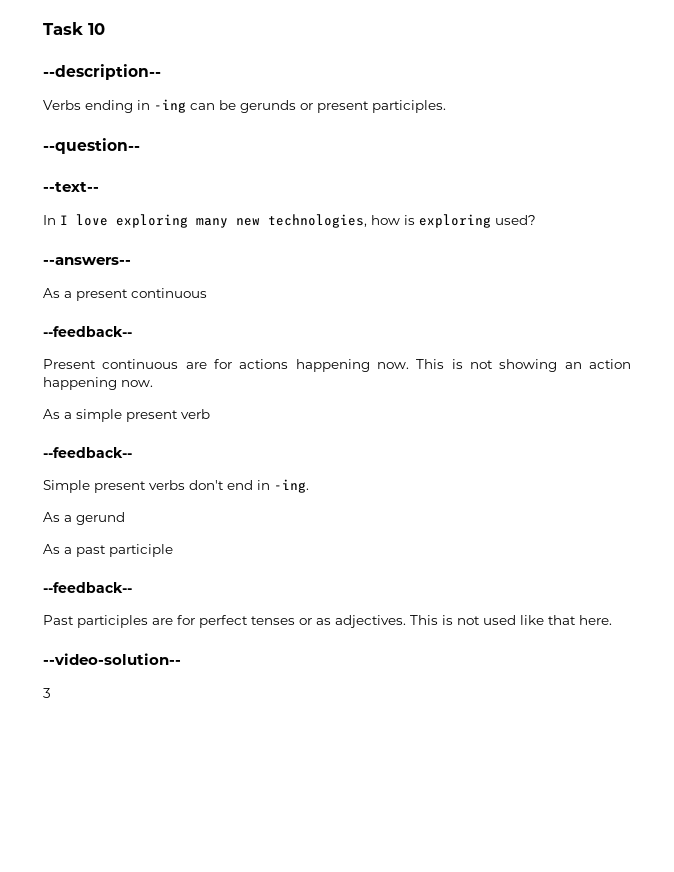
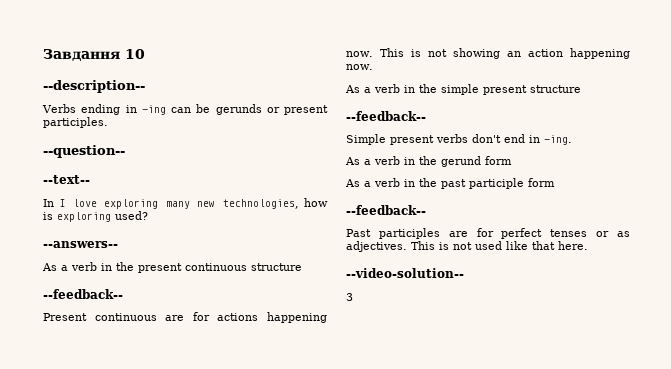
[43,22,83,35] Task -> [43,49,120,61] Завдання
(72, 294) none -> [71,262,134,271] verb in the
(207, 293) none -> [251,263,302,271] structure
(72, 415) none -> [374,84,437,93] verb in the
[181,409,210,419] verb -> [530,85,581,93] structure
(72, 518) none -> [374,156,437,165] verb in the
[43,544,72,554] // As a -> [485,156,512,165] [345,178,437,187] form // As a verb in the
(173, 550) none -> [528,178,555,187] form

